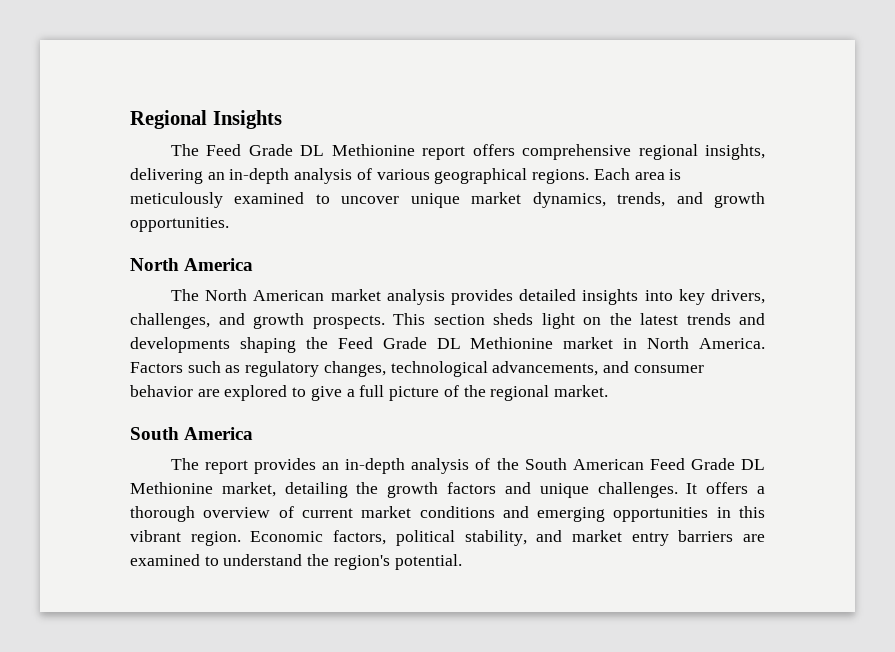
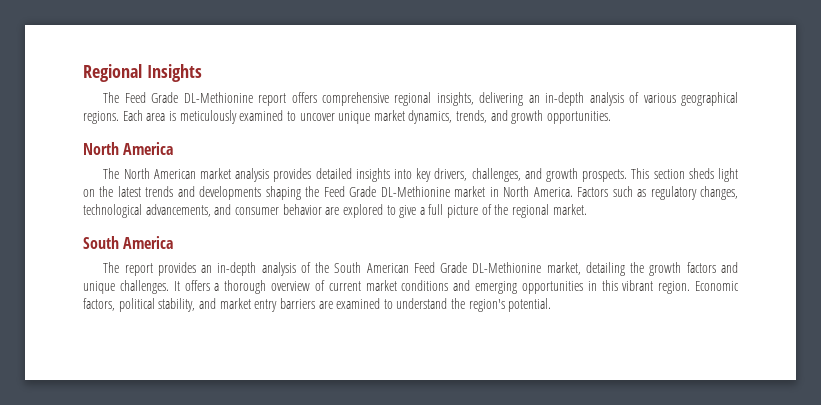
[300,144,415,156] DL Methionine -> [183,92,253,103] DL-Methionine
[436,337,554,349] DL Methionine -> [380,186,450,197] DL-Methionine
[741,459,765,470] [130,482,213,494] DL Methionine -> [472,262,542,273] DL-Methionine

